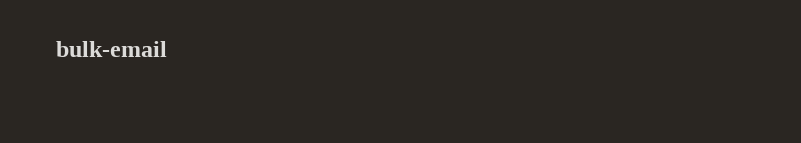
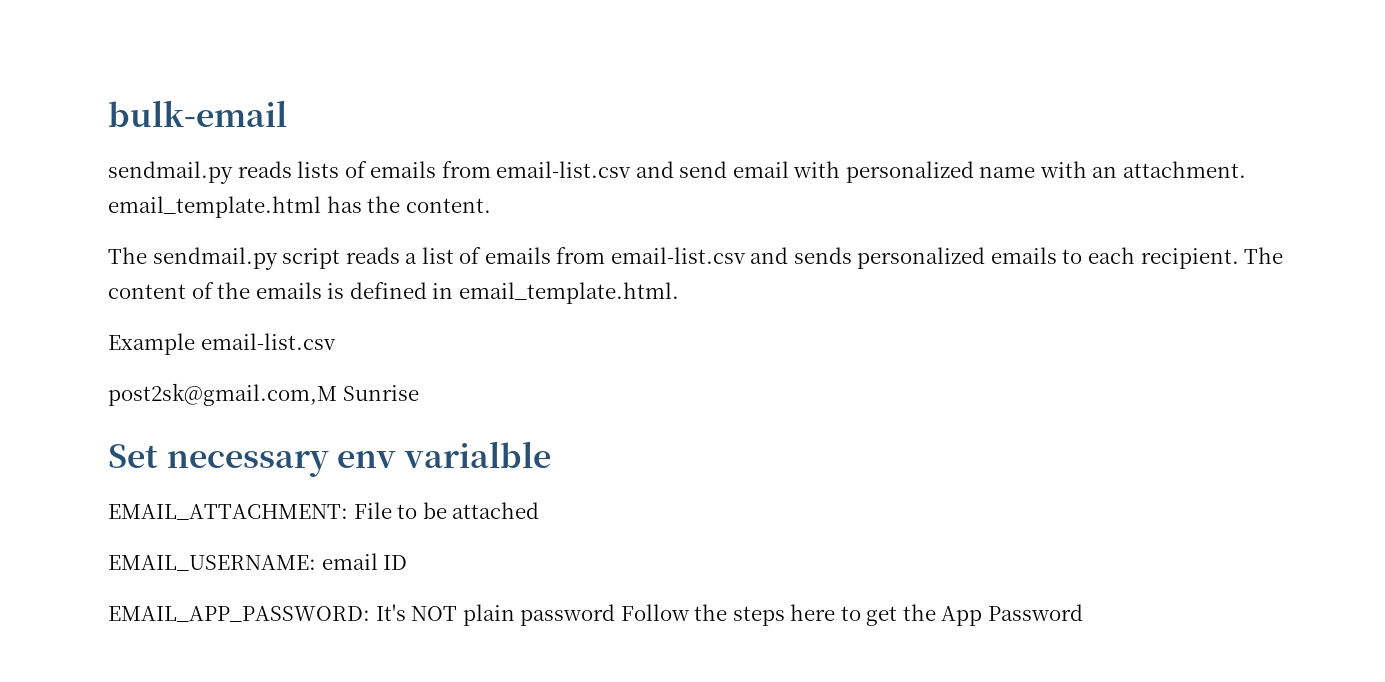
(167, 49) none -> [108,161,1247,184] [108,196,491,218] [108,247,1284,270] [108,282,679,304] [108,333,336,355] [108,383,419,406] [108,441,551,477] [108,502,540,520] [108,553,408,571] [108,604,1083,626] // sendmail.py reads lists of emails from email-list.csv and send email with personalized name with an attachment. email_template.html has the content. // The sendmail.py script reads a list of emails from email-list.csv and sends personalized emails to each recipient. The content of the emails is defined in email_template.html. // Example email-list.csv // post2sk@gmail.com,M Sunrise // Set necessary env varialble // EMAIL_ATTACHMENT: File to be attached // EMAIL_USERNAME: email ID // EMAIL_APP_PASSWORD: It's NOT plain password Follow the steps here to get the App Password

